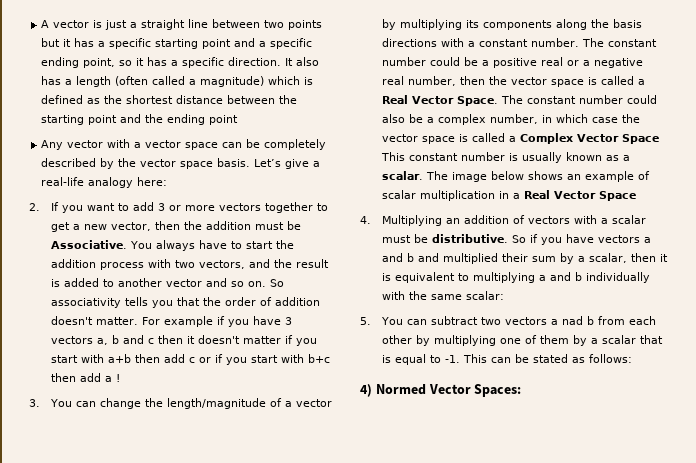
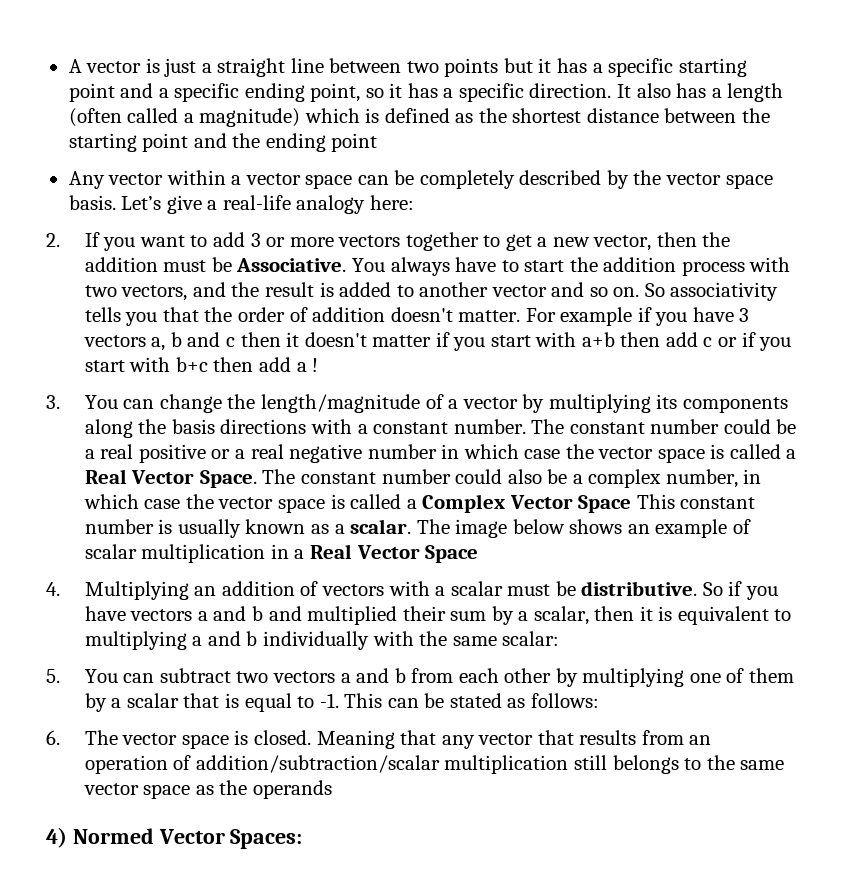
[107,139,131,148] with -> [166,170,226,185] within
[492,57,643,68] [381,76,485,86] positive real or a negative real number, then -> [100,444,561,463] real positive or a real negative number in which case
[561,316,583,325] nad -> [356,668,390,683] and
(632, 358) none -> [46,730,712,749] [84,755,785,774] [83,780,333,799] // 6. The vector space is closed. Meaning that any vector that results from an operation of addition/subtraction/scalar multiplication still belongs to the same vector space as the operands

